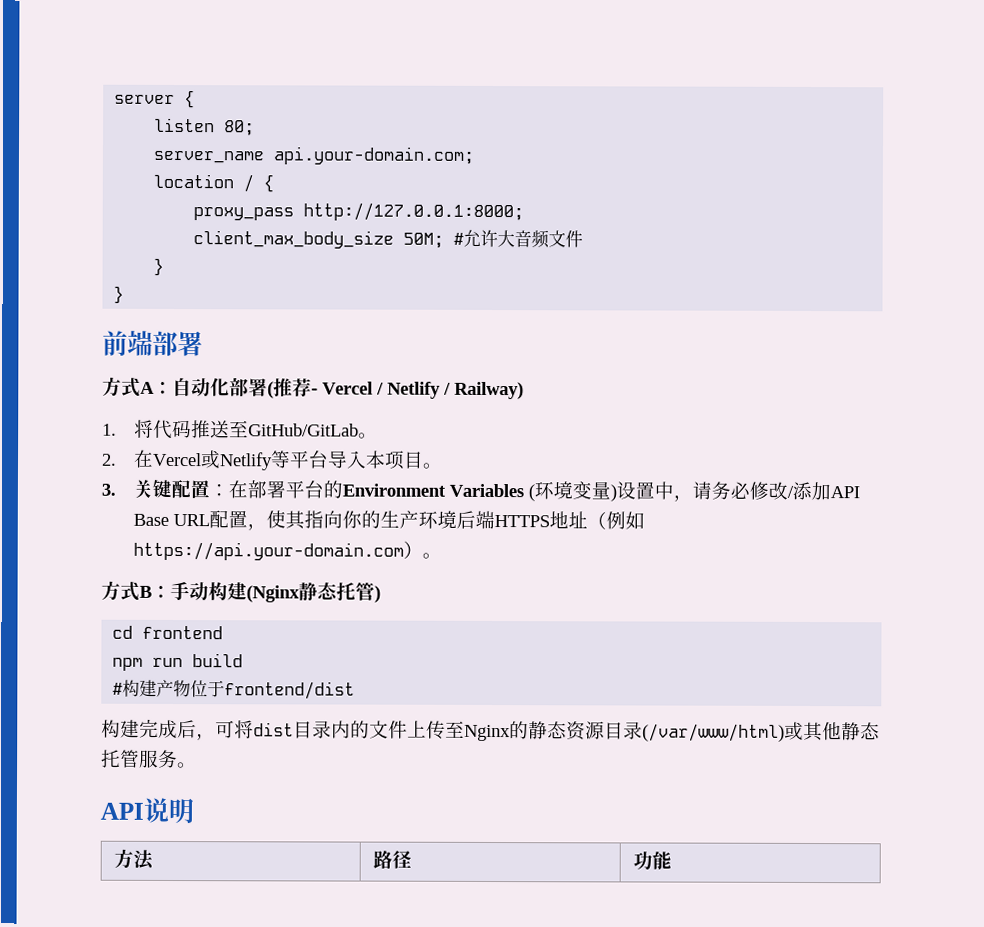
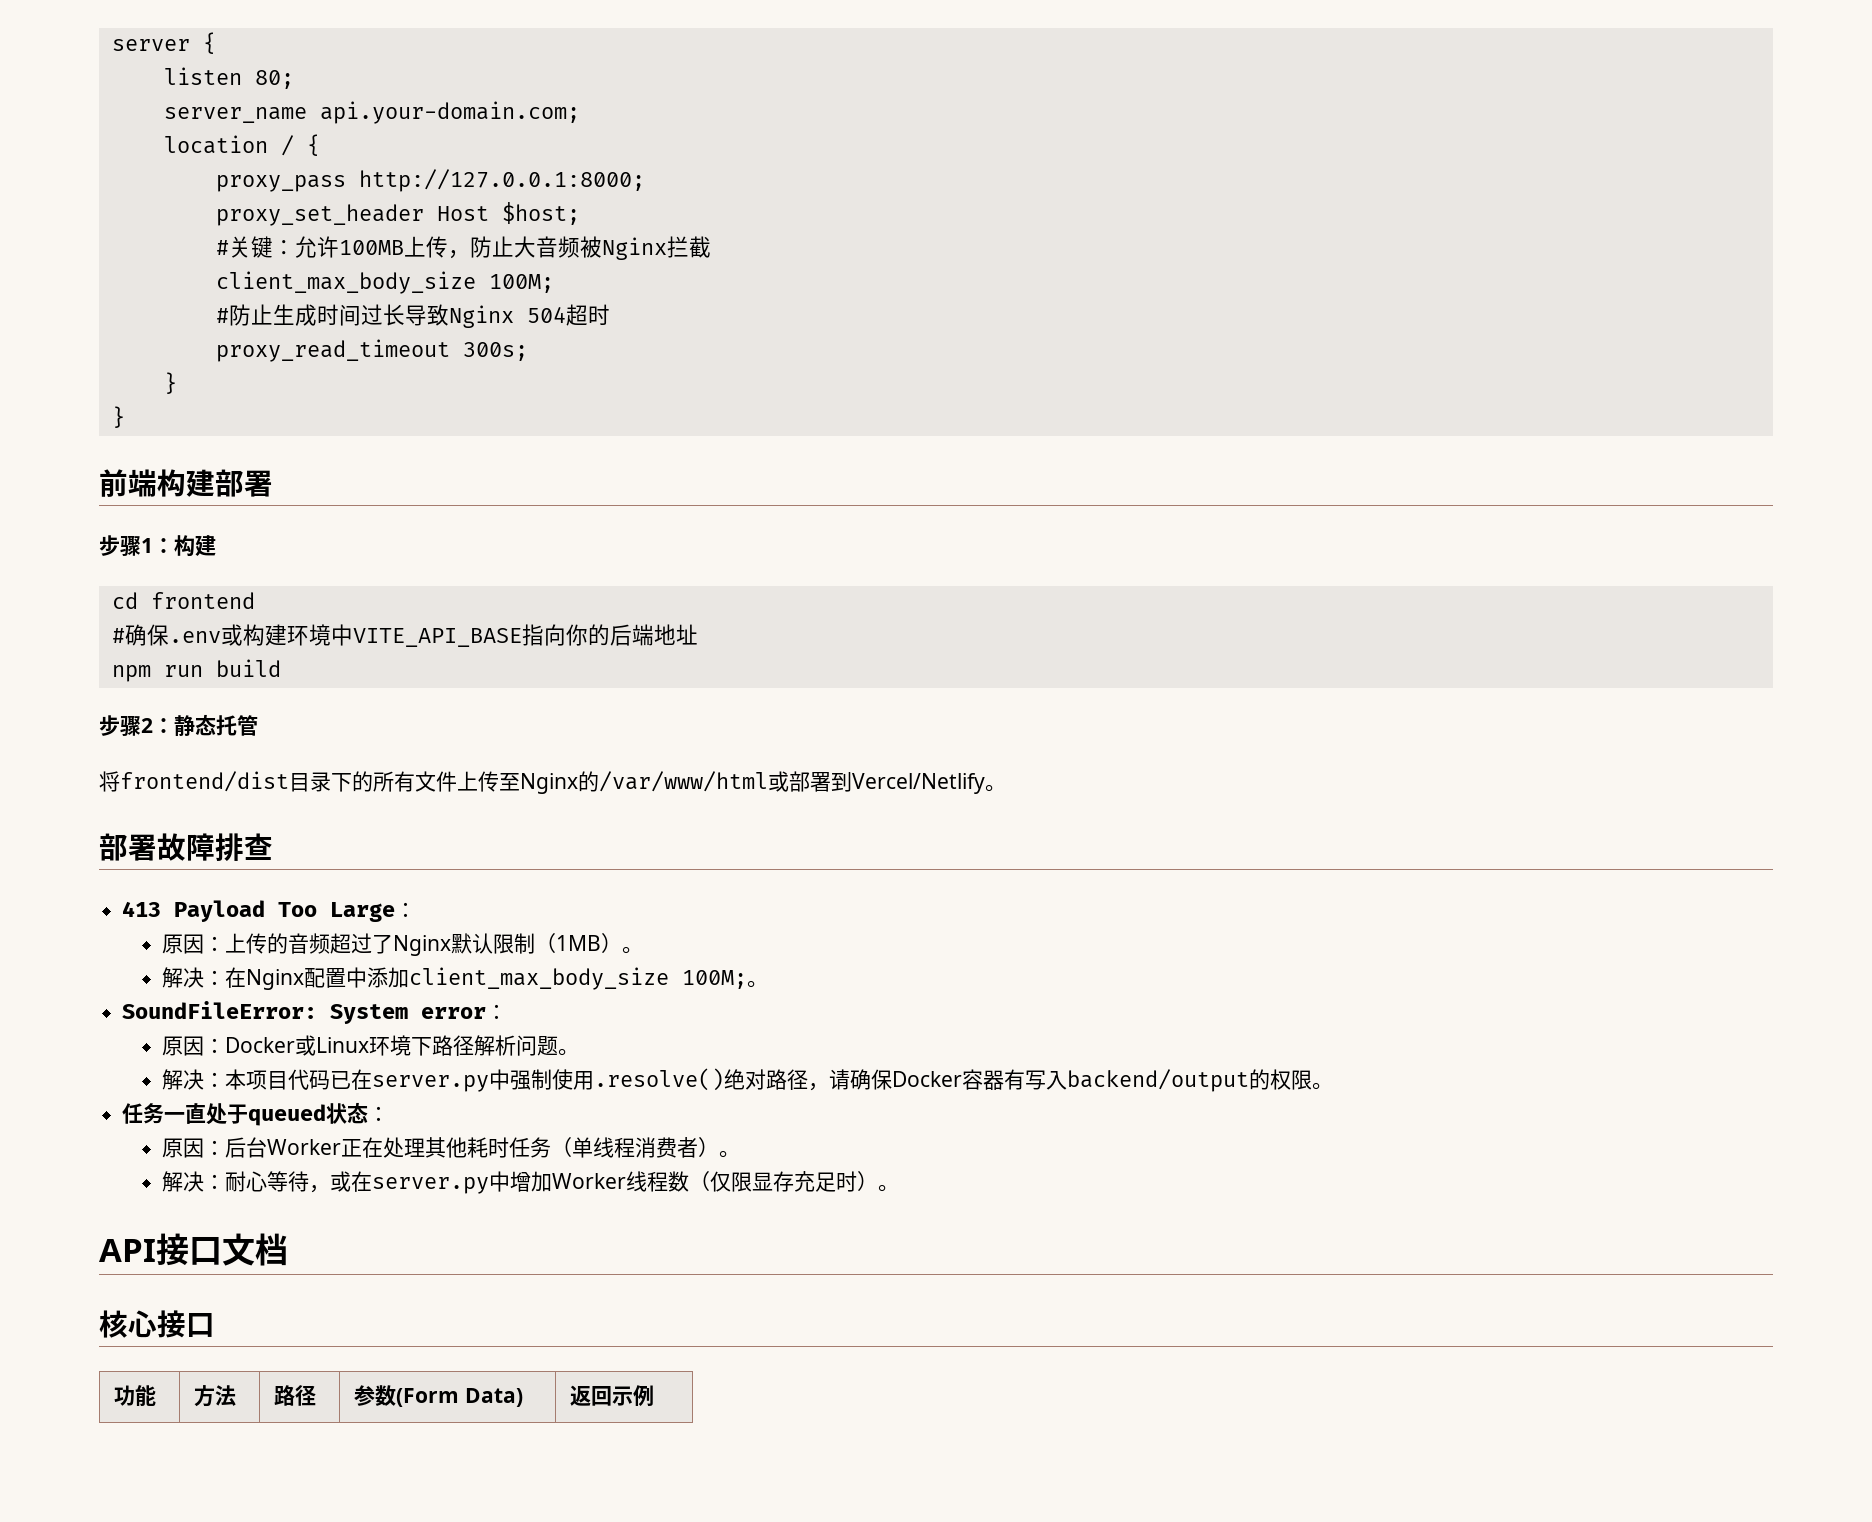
[193,229,584,249] client_max_body_size 50M; #允许大音频文件 -> [215,202,580,226] [215,236,711,260] [215,271,554,294] [215,304,610,328] [215,339,528,362] proxy_set_header Host $host; // #关键：允许100MB上传，防止大音频被Nginx拦截 // client_max_body_size 100M; // #防止生成时间过长导致Nginx 504超时 // proxy_read_timeout 300s;
(153, 343) none -> [157,469,215,497] 构建
[102,376,524,400] [102,419,379,439] [101,449,444,471] [101,479,861,502] [133,510,646,531] [133,540,443,561] [101,580,381,603] [112,625,224,640] [112,653,244,671] [112,679,356,700] [101,718,880,742] [101,749,197,769] [100,797,194,824] [114,848,155,870] [373,850,413,869] [633,851,673,870] 方式A：自动化部署(推荐- Vercel / Netlify / Railway) // 1.将代码推送至GitHub/GitLab。 // 2.在Vercel或Netlify等平台导入本项目。 // 3.关键配置：在部署平台的Environment Variables (环境变量)设置中，请务必修改/添加API Base URL配置，使其指向你的生产环境后端HTTPS地址（例如https://api.your-domain.com）。 // 方式B：手动构建(Nginx静态托管) // cd frontend // npm run build // #构建产物位于frontend/dist // 构建完成后，可将dist目录内的文件上传至Nginx的静态资源目录(/var/www/html)或其他静态托管服务。 // API说明 // 方法 | 路径 | 功能 -> [99,535,216,557] [111,592,255,609] [111,624,698,647] [111,659,281,682] [99,714,258,737] [99,771,1006,794] [99,833,273,861] [122,900,417,922] [161,933,643,956] [161,967,768,990] [122,1001,508,1024] [161,1035,579,1056] [161,1068,1333,1092] [122,1102,390,1126] [161,1137,740,1158] [161,1171,899,1194] [99,1233,288,1266] [99,1310,215,1338] [113,1385,156,1406] [193,1385,236,1407] [273,1385,316,1406] [353,1385,523,1407] [569,1385,654,1406] 步骤1：构建 // cd frontend // #确保.env或构建环境中VITE_API_BASE指向你的后端地址 // npm run build // 步骤2：静态托管 // 将frontend/dist目录下的所有文件上传至Nginx的/var/www/html或部署到Vercel/Netlify。 // 部署故障排查 // 413 Payload Too Large： // 原因：上传的音频超过了Nginx默认限制（1MB）。 // 解决：在Nginx配置中添加client_max_body_size 100M;。 // SoundFileError: System error： // 原因：Docker或Linux环境下路径解析问题。 // 解决：本项目代码已在server.py中强制使用.resolve()绝对路径，请确保Docker容器有写入backend/output的权限。 // 任务一直处于queued状态： // 原因：后台Worker正在处理其他耗时任务（单线程消费者）。 // 解决：耐心等待，或在server.py中增加Worker线程数（仅限显存充足时）。 // API接口文档 // 核心接口 // 功能 | 方法 | 路径 | 参数(Form Data) | 返回示例

